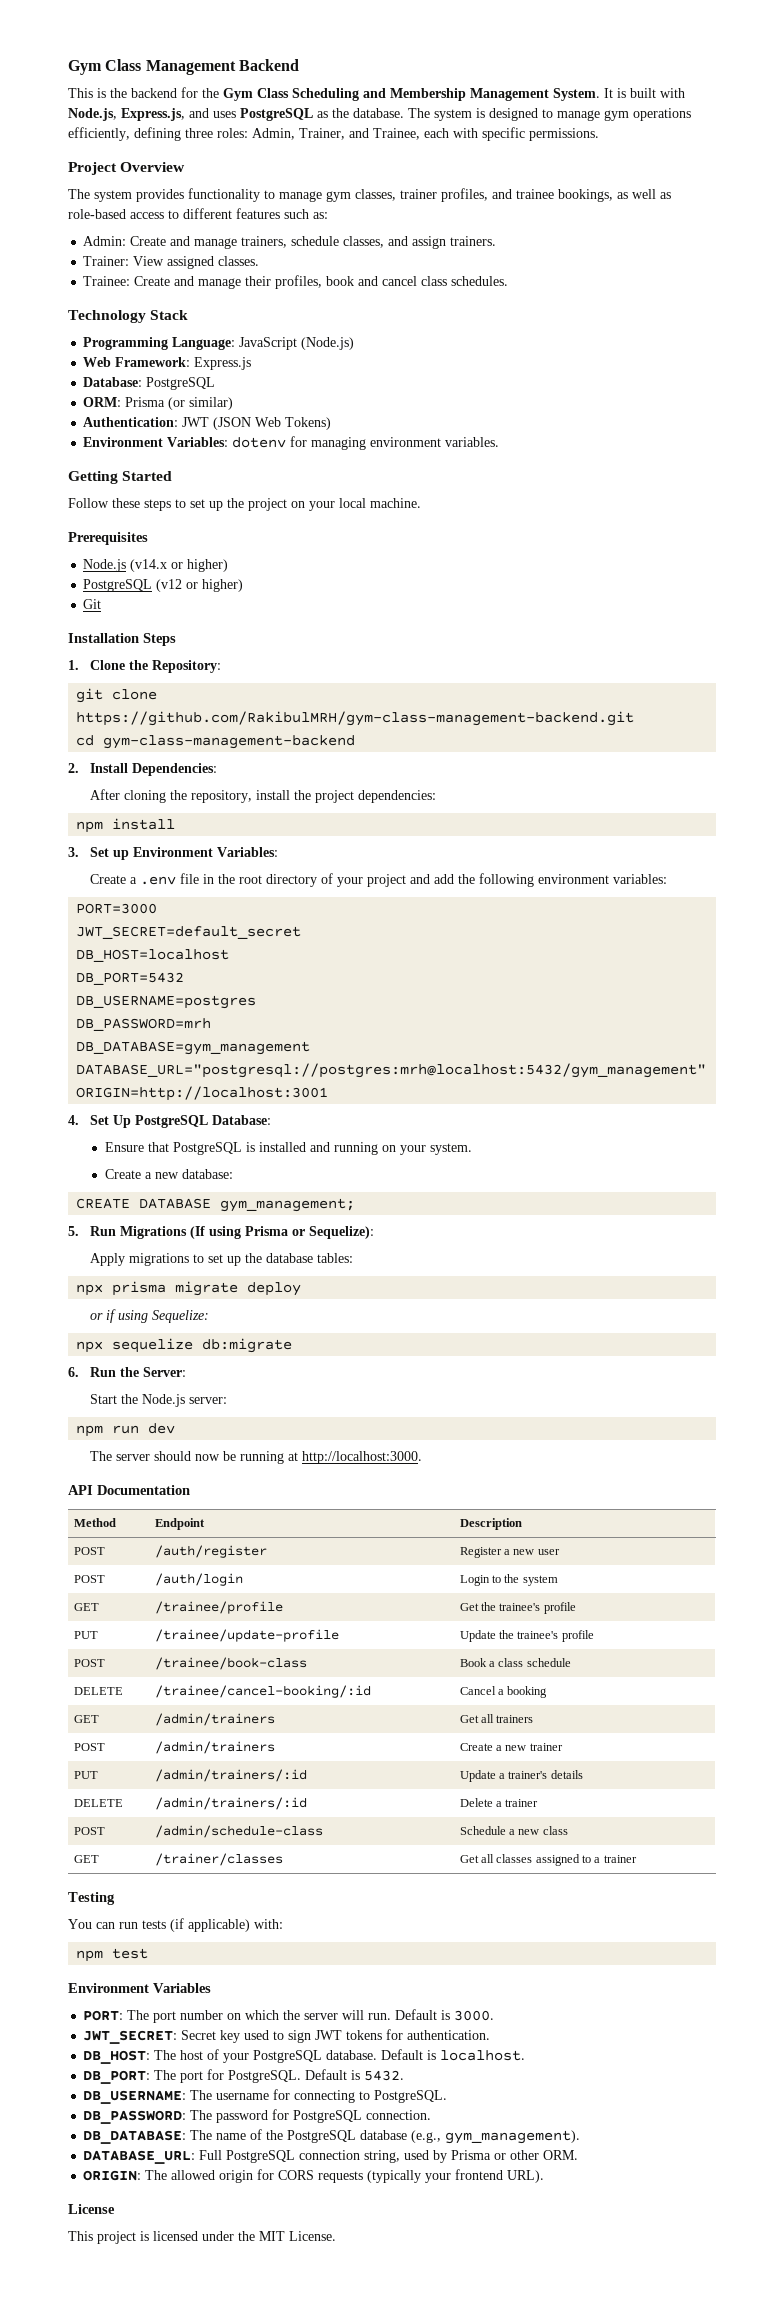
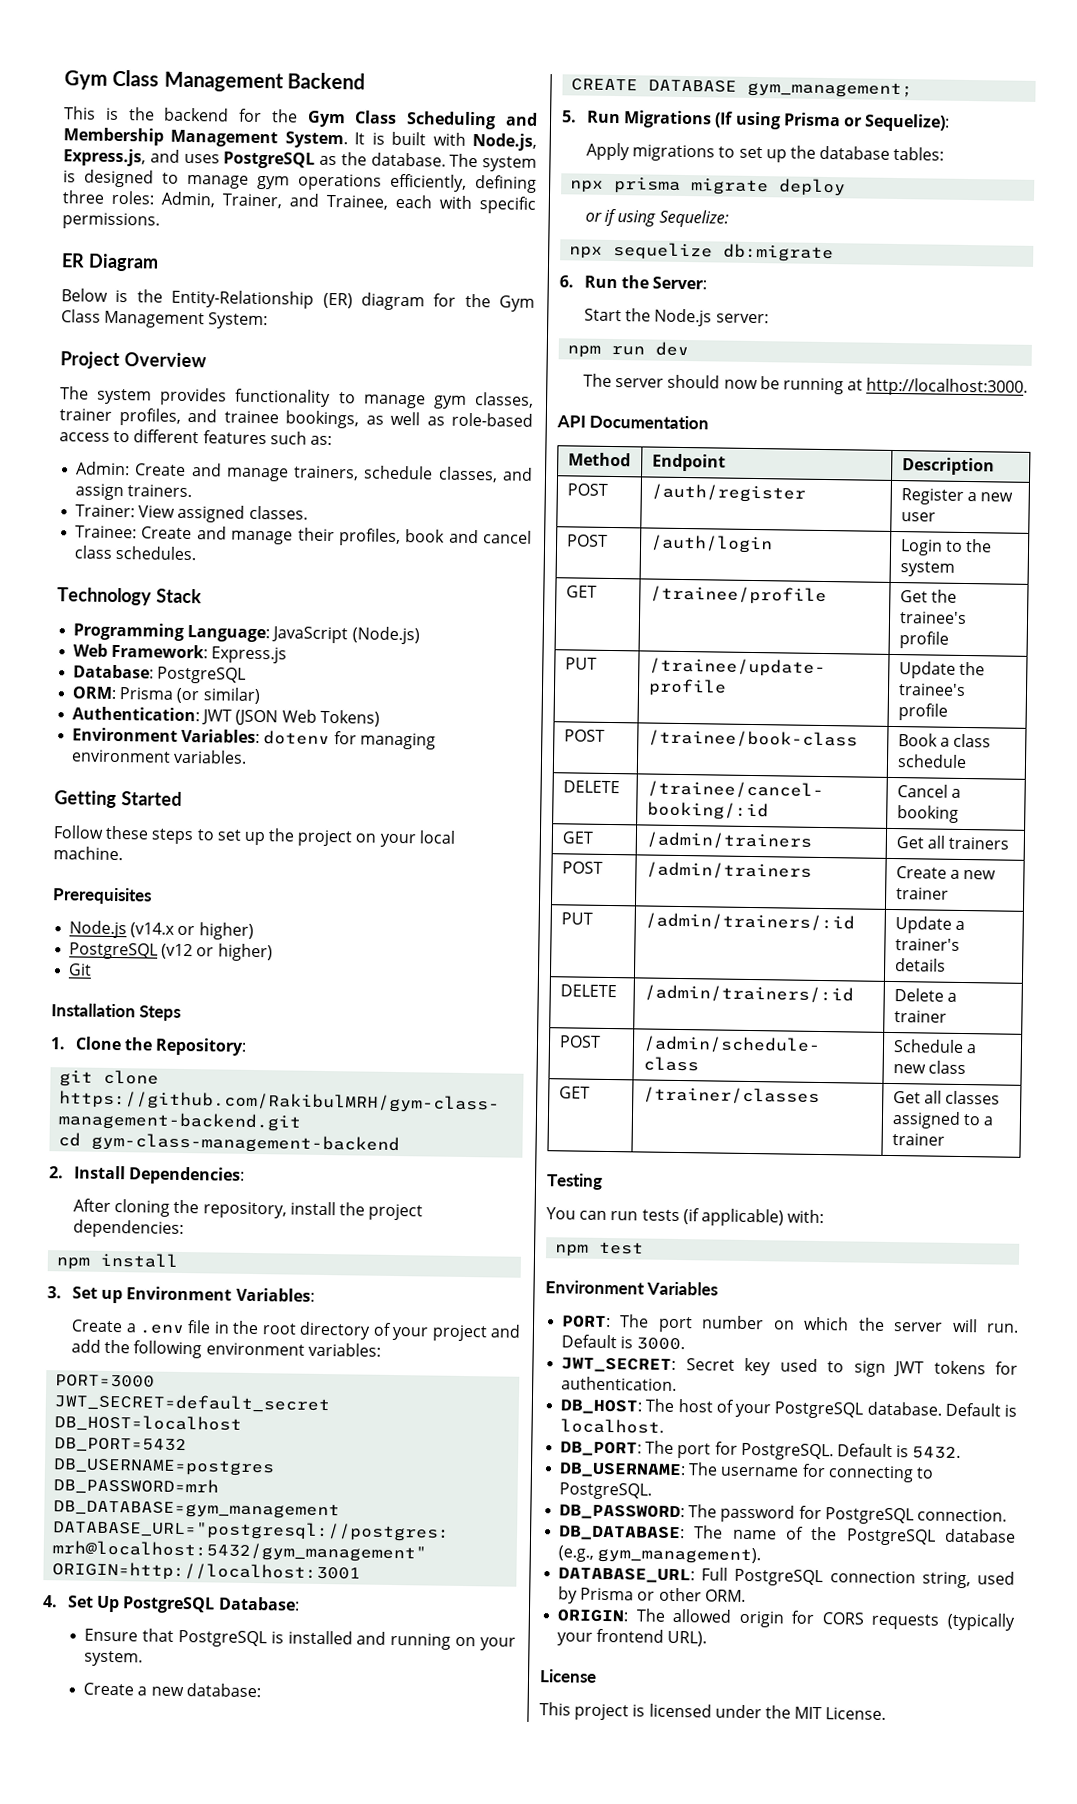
(599, 134) none -> [61,253,159,272] [61,288,535,312] [61,309,269,330] // ER Diagram // Below is the Entity-Relationship (ER) diagram for the Gym Class Management System:

